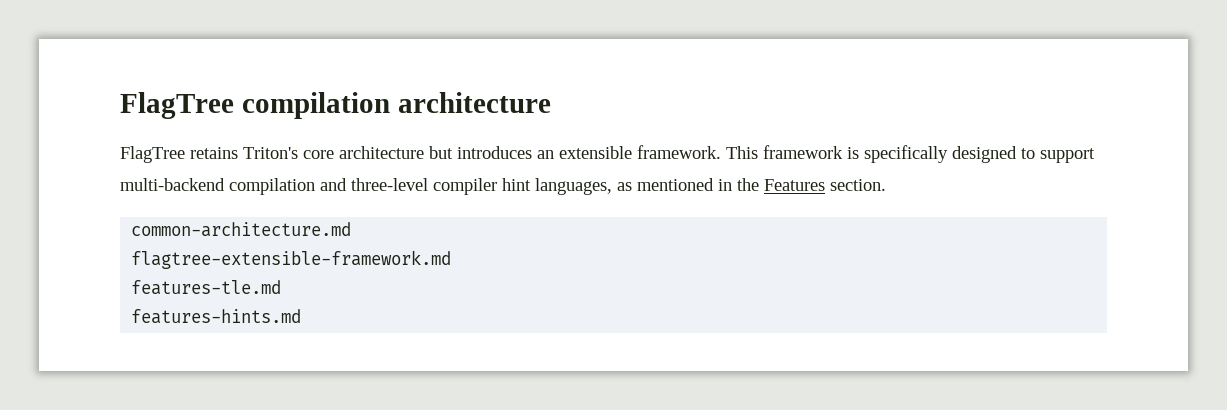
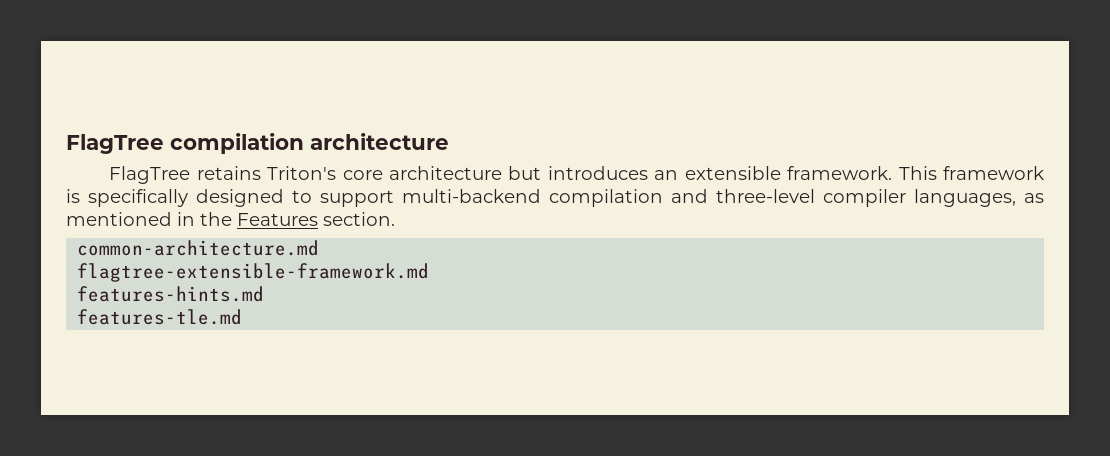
[502,178,531,191] hint -> (906, 198) none
(452, 259) none -> [77,286,265,302] // features-hints.md
[131,309,302,324] // features-hints.md -> (243, 317) none

